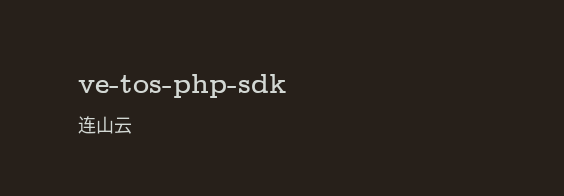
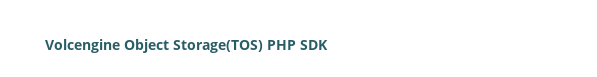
[78,74,286,98] [78,116,132,134] ve-tos-php-sdk // 连山云 -> [45,39,328,53] Volcengine Object Storage(TOS) PHP SDK

